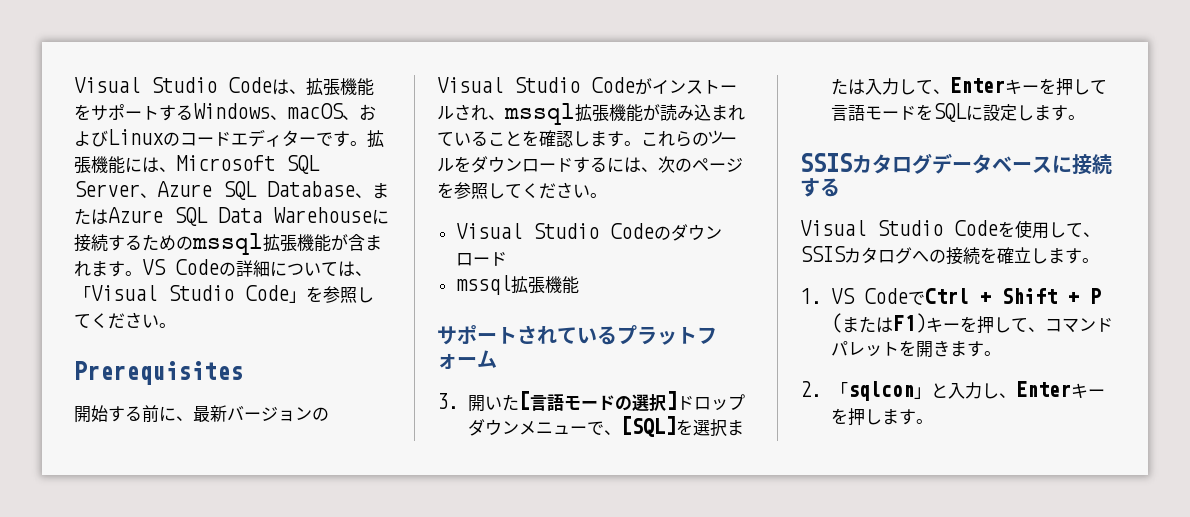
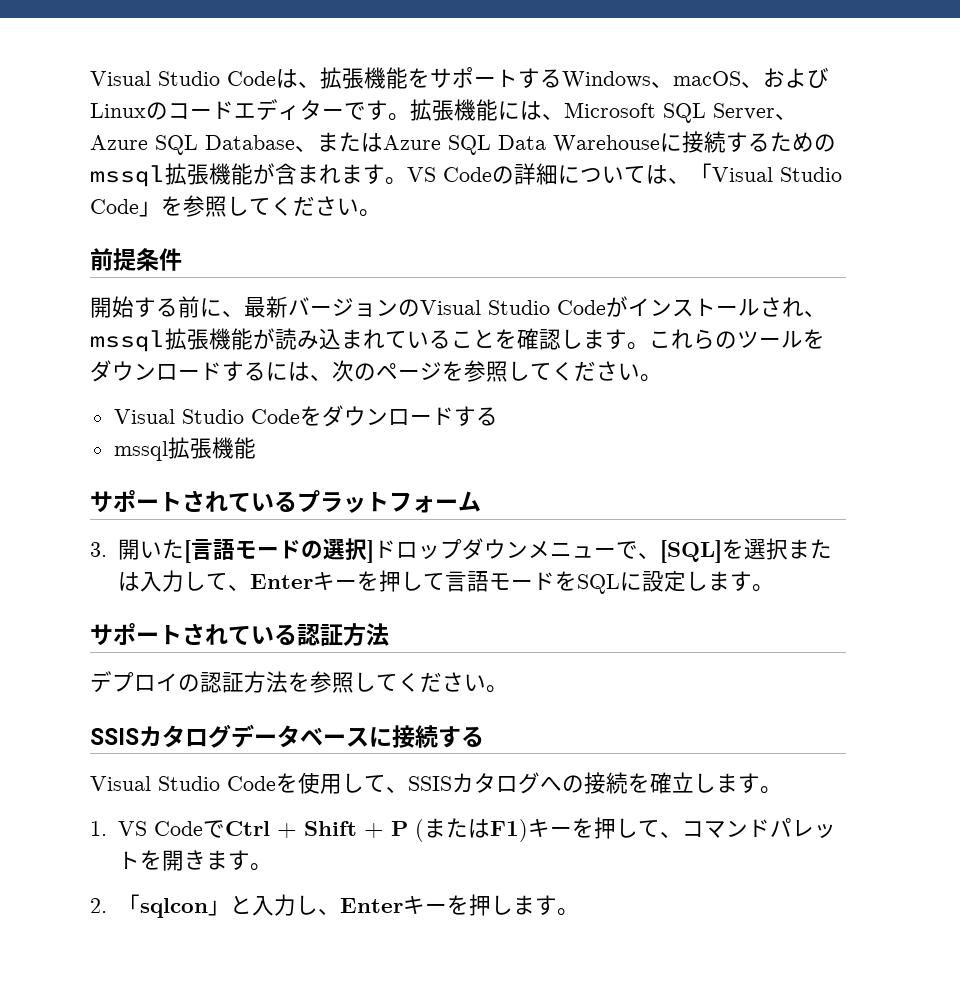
[74,361,243,385] Prerequisites -> [90,248,182,271] 前提条件
[653,224,722,241] [455,252,507,266] のダウンロード -> [299,405,498,427] をダウンロードする
(1085, 117) none -> [90,623,389,646] [90,671,508,693] // サポートされている認証方法 // デプロイの認証方法を参照してください。

